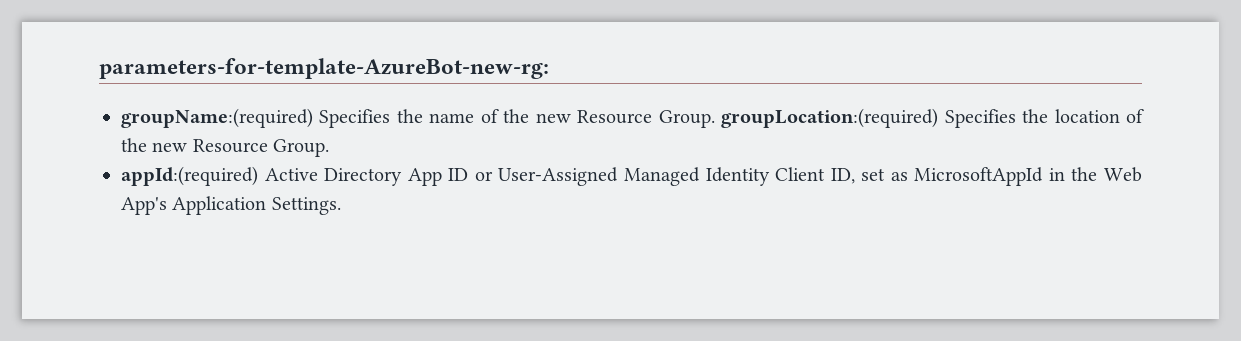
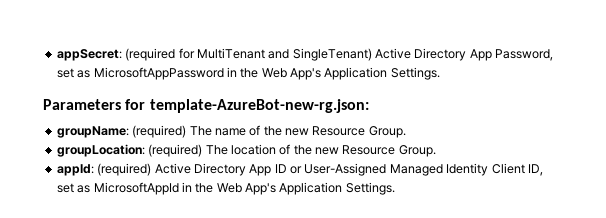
[99,58,549,79] [121,108,423,128] parameters-for-template-AzureBot-new-rg: // groupName:(required) Specifies the -> [56,48,554,61] [56,67,440,80] [43,99,369,113] [56,125,212,138] appSecret: (required for MultiTenant and SingleTenant) Active Directory App Password, set as MicrosoftAppPassword in the Web App's Application Settings. // Parameters for template-AzureBot-new-rg.json: // groupName: (required) The
[721,108,1049,128] groupLocation:(required) Specifies the -> [56,144,228,157] // groupLocation: (required) The
[121,166,258,186] appId:(required) -> [56,163,152,176] appId: (required)

